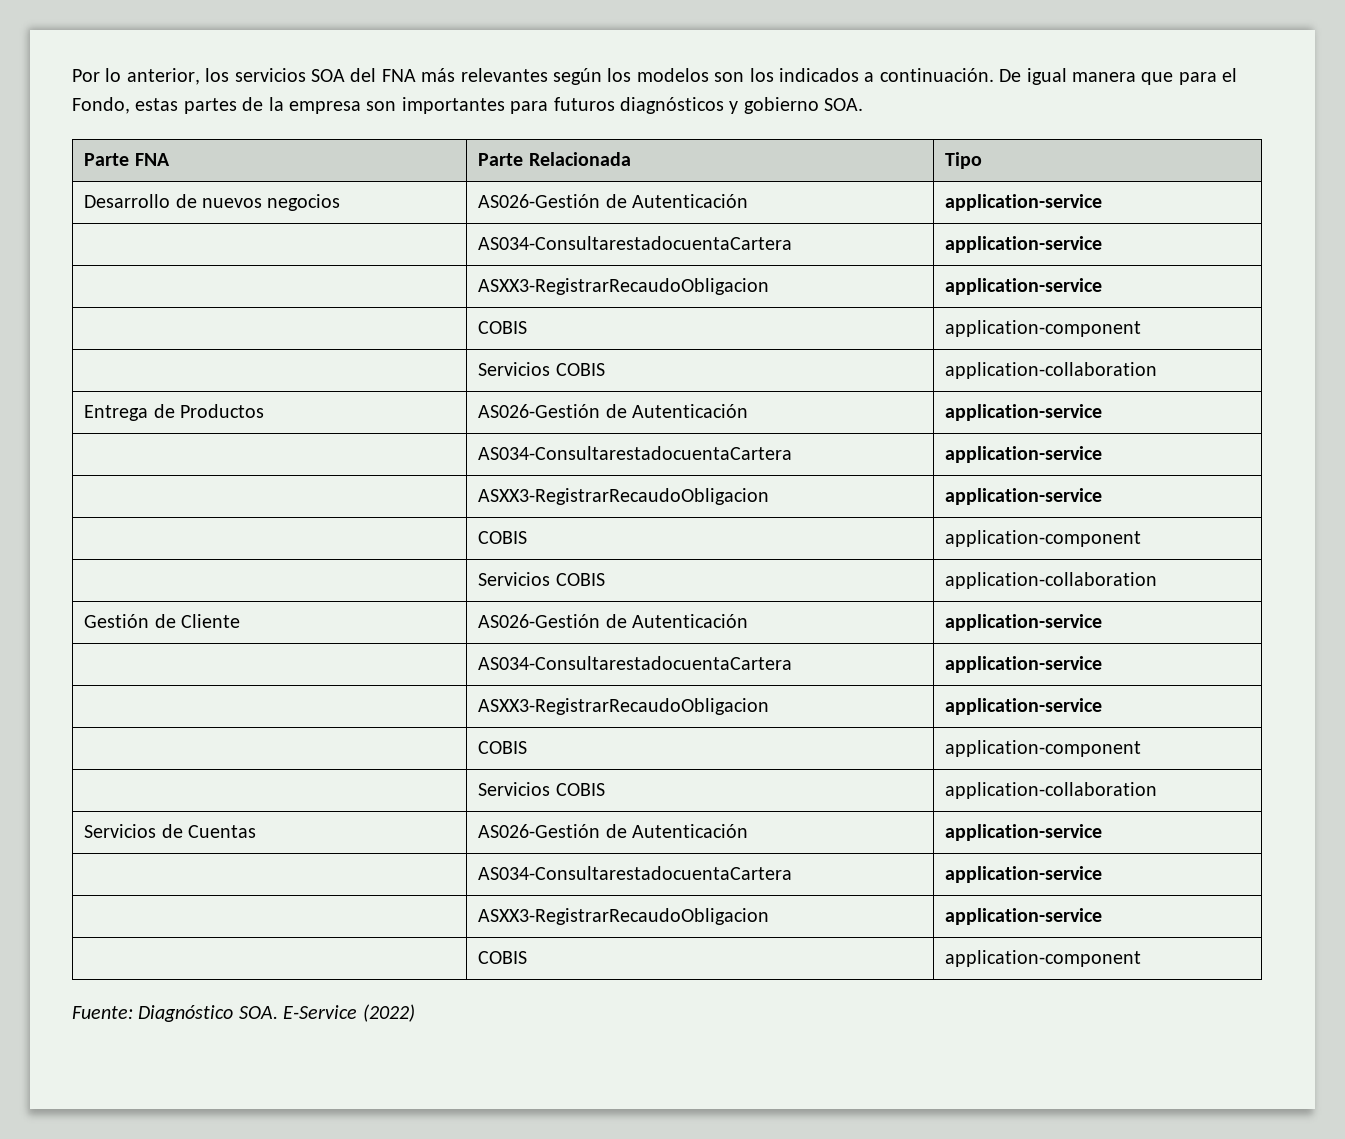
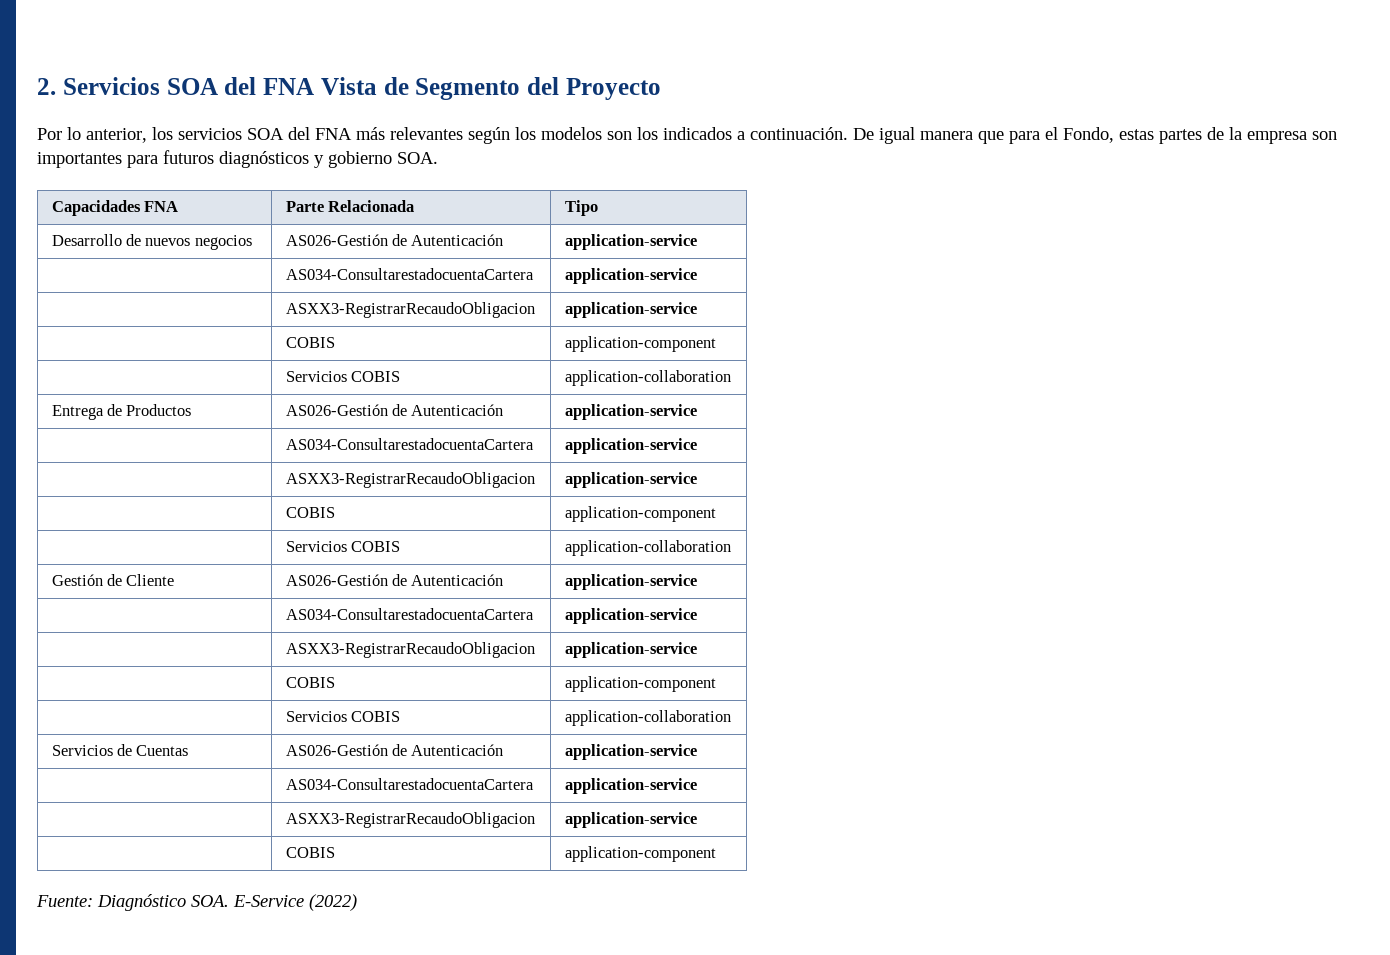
(72, 75) none -> [37,77,661,100] 2. Servicios SOA del FNA Vista de Segmento del Proyecto //
[84,153,130,166] Parte -> [51,200,141,216] Capacidades

